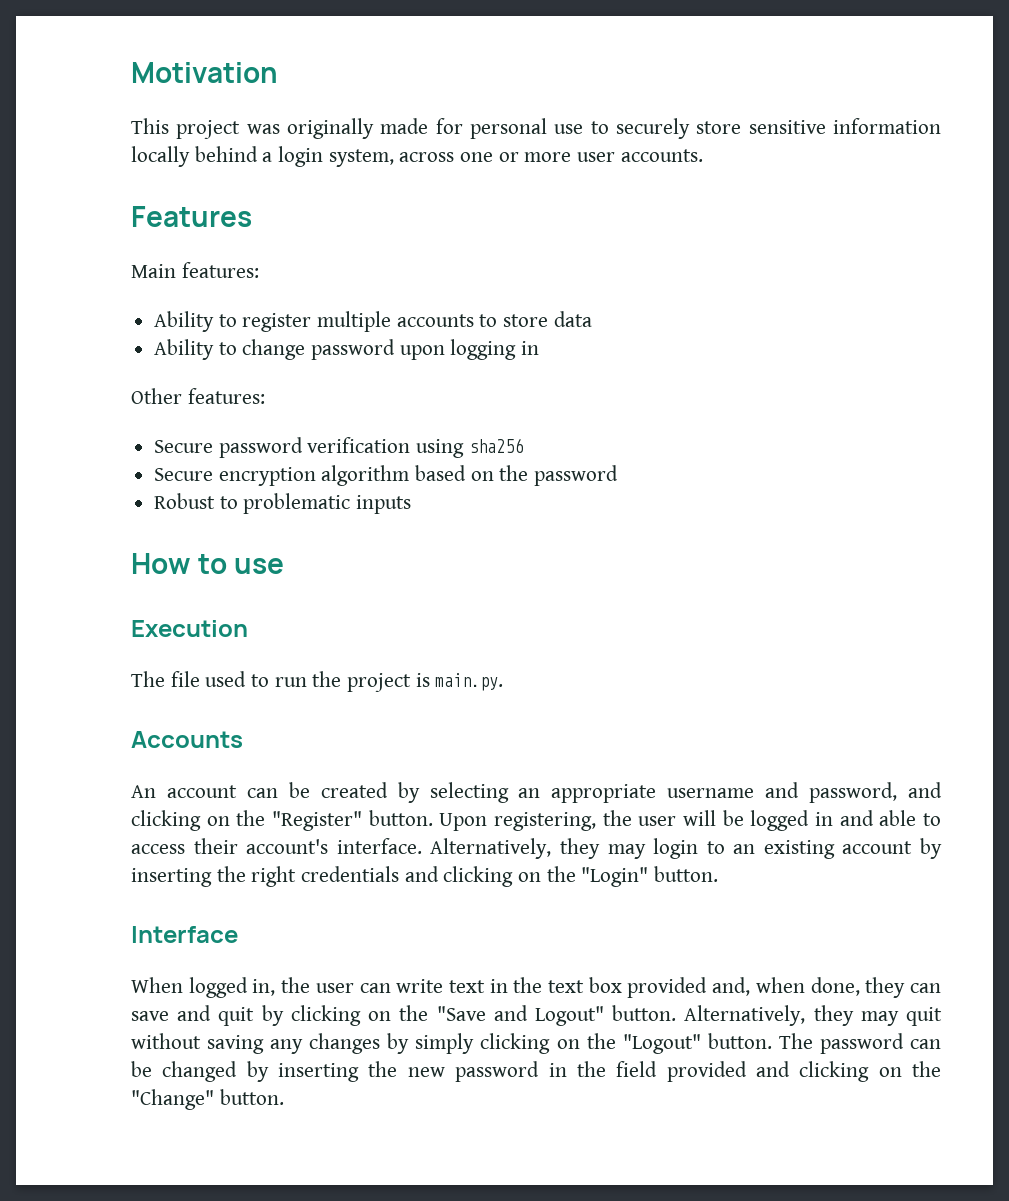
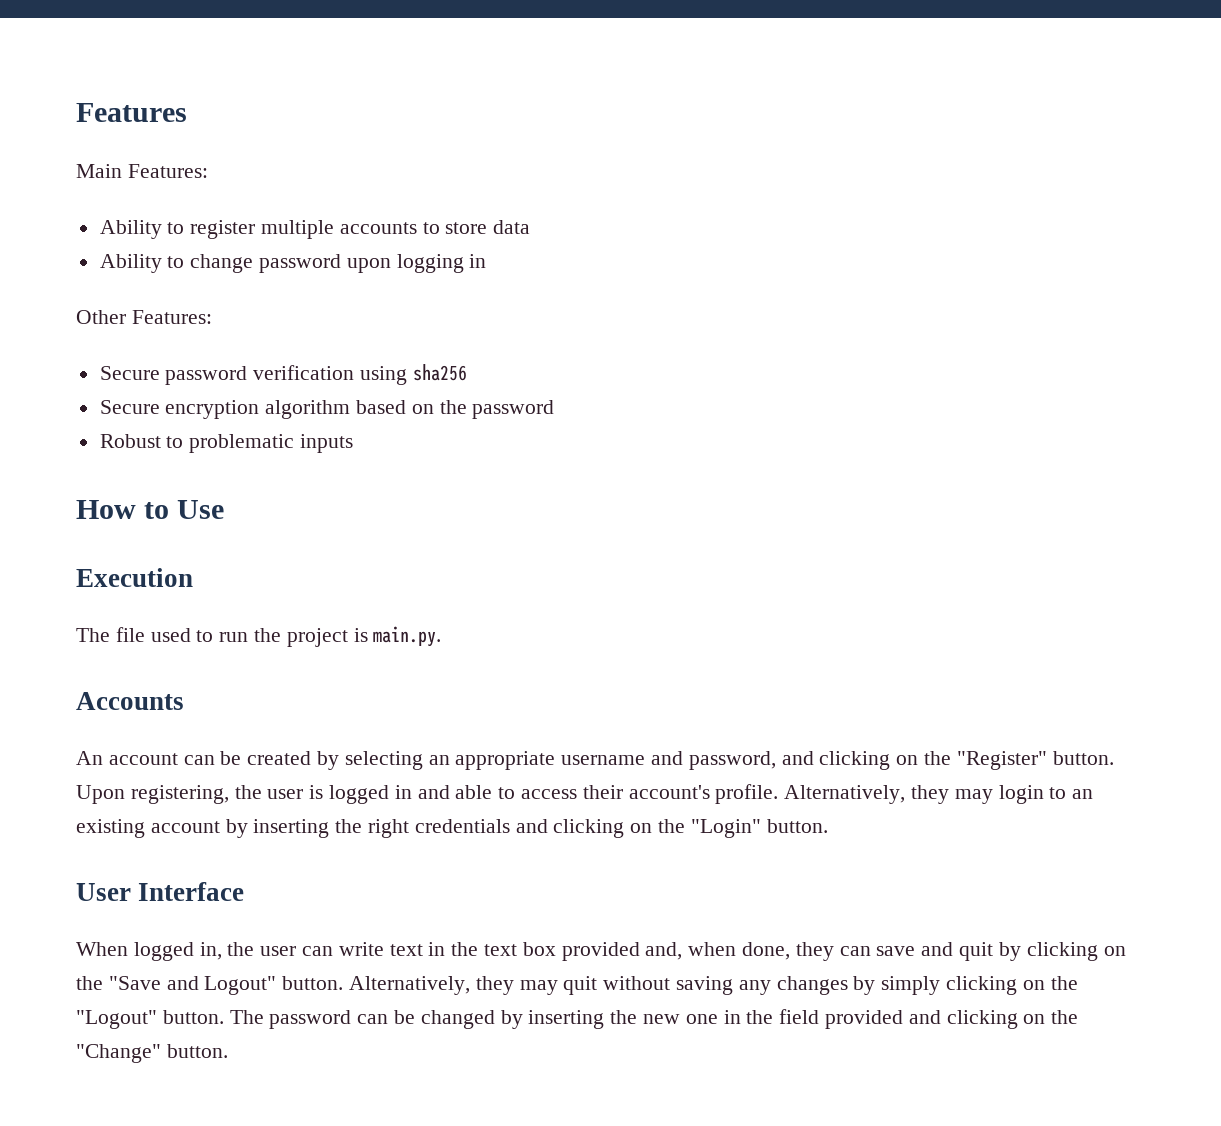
[131,62,278,83] [131,118,942,139] [131,146,703,167] Motivation // This project was originally made for personal use to securely store sensitive information locally behind a login system, across one or more user accounts. // -> (76, 112) none
[181,262,259,278] features: -> [127,164,208,178] Features:
[187,388,265,404] features: -> [131,310,212,324] Features:
[234,558,285,574] use -> [177,500,225,519] Use
[683,810,744,826] will be -> [309,785,324,799] is
[336,838,422,854] interface. -> [715,784,779,804] profile.
(719, 874) none -> [76,883,131,901] User
[455,1061,540,1082] password -> [685,1014,718,1024] one

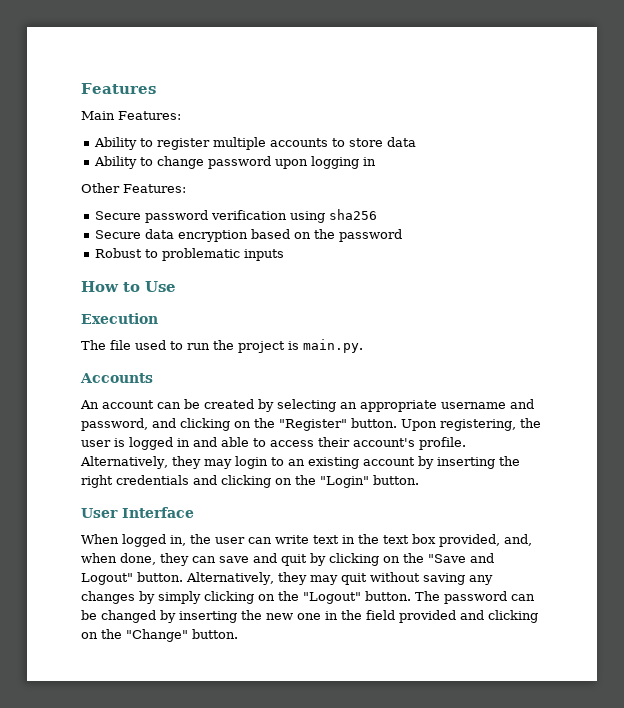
[165,400,351,419] encryption algorithm -> [144,229,248,242] data encryption
[561,942,640,961] provided -> [439,534,500,547] provided,

